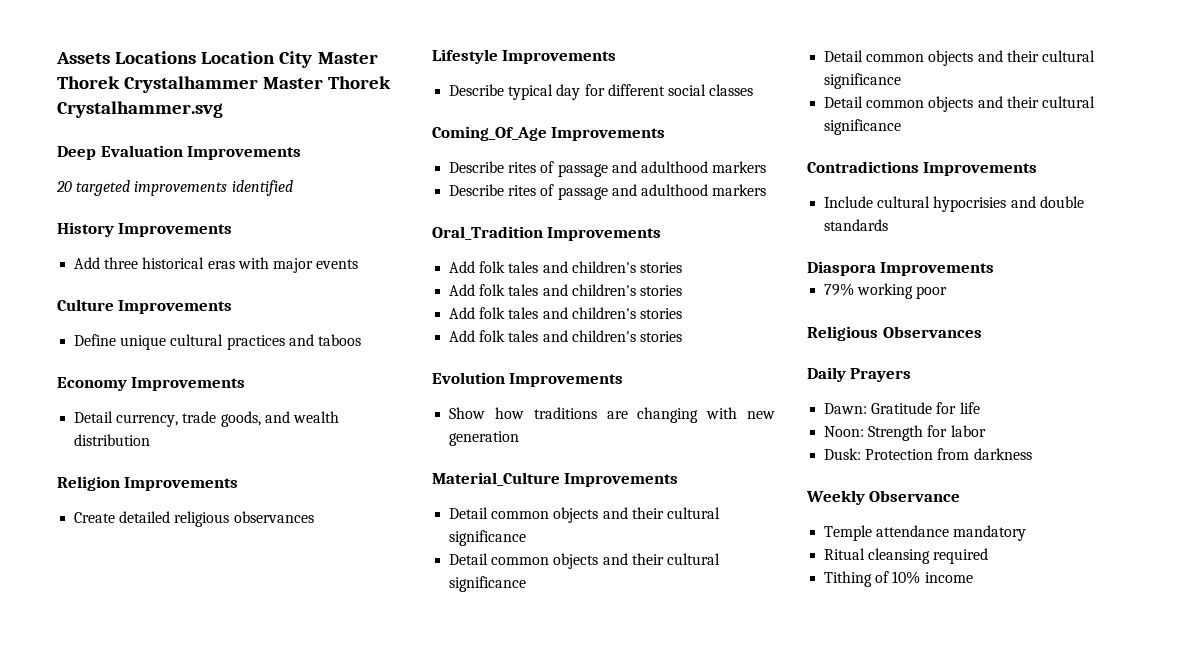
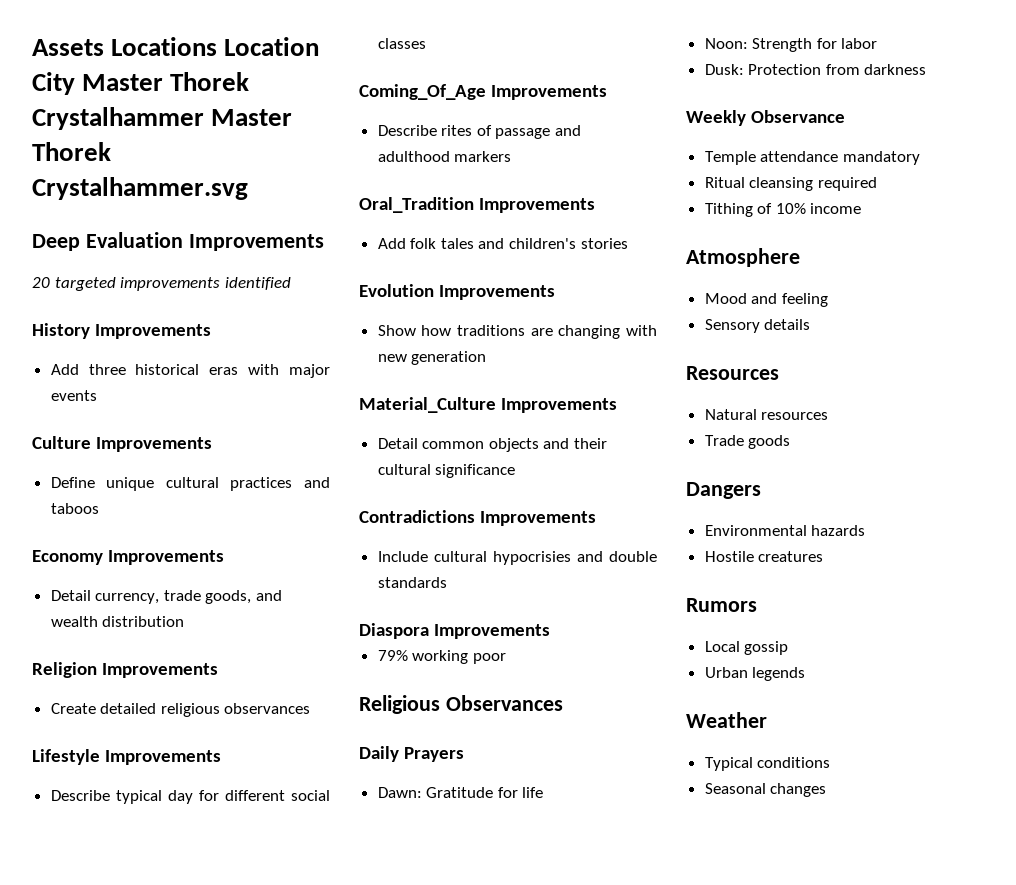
[449,184,767,200] // Describe rites of passage and adulthood markers -> (512, 156) none
[449,284,682,296] [449,307,682,319] [449,330,682,342] // Add folk tales and children's stories // Add folk tales and children's stories // Add folk tales and children's stories -> (628, 243) none
[449,553,720,569] [449,576,527,592] [824,50,1095,66] [824,73,902,89] [824,96,1095,112] [824,119,902,135] // Detail common objects and their cultural significance // Detail common objects and their cultural significance // Detail common objects and their cultural significance -> (516, 471) none
(973, 577) none -> [686,248,800,267] [704,293,828,307] [704,319,811,333] [686,366,779,380] [704,409,829,420] [704,435,791,449] [686,482,761,499] [704,525,866,536] [704,551,824,562] [686,598,757,612] [704,641,789,655] [704,667,806,681] [686,712,767,728] [704,757,831,771] [704,783,827,797] // Atmosphere // Mood and feeling // Sensory details // Resources // Natural resources // Trade goods // Dangers // Environmental hazards // Hostile creatures // Rumors // Local gossip // Urban legends // Weather // Typical conditions // Seasonal changes

